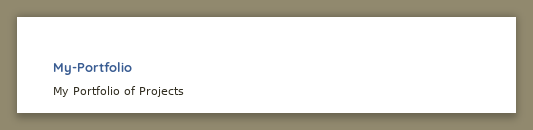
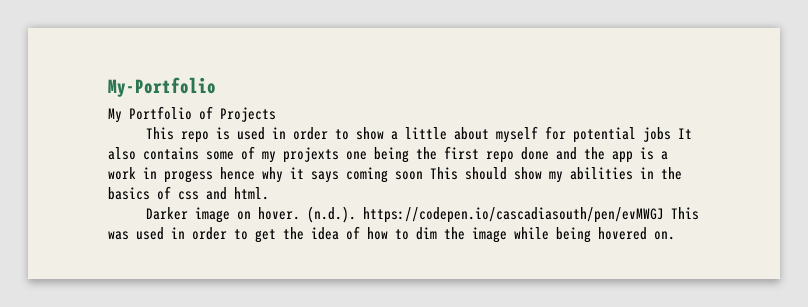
(184, 92) none -> [146,126,693,143] [108,146,668,163] [108,167,682,183] [108,186,269,200] [146,206,700,223] [108,226,675,243] // This repo is used in order to show a little about myself for potential jobs It also contains some of my projexts one being the first repo done and the app is a work in progess hence why it says coming soon This should show my abilities in the basics of css and html. // Darker image on hover. (n.d.). https://codepen.io/cascadiasouth/pen/evMWGJ This was used in order to get the idea of how to dim the image while being hovered on.

